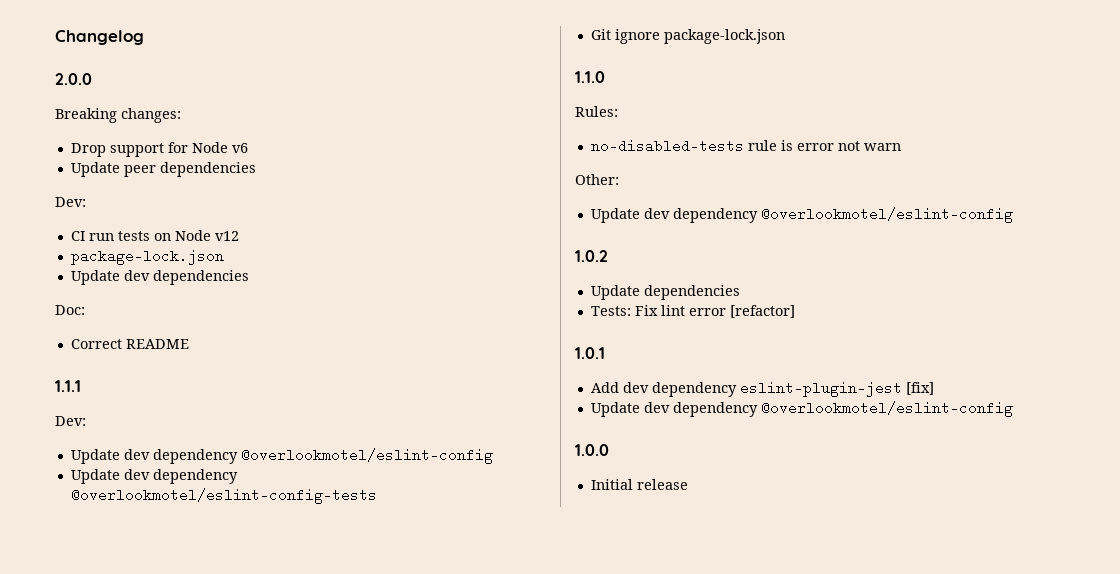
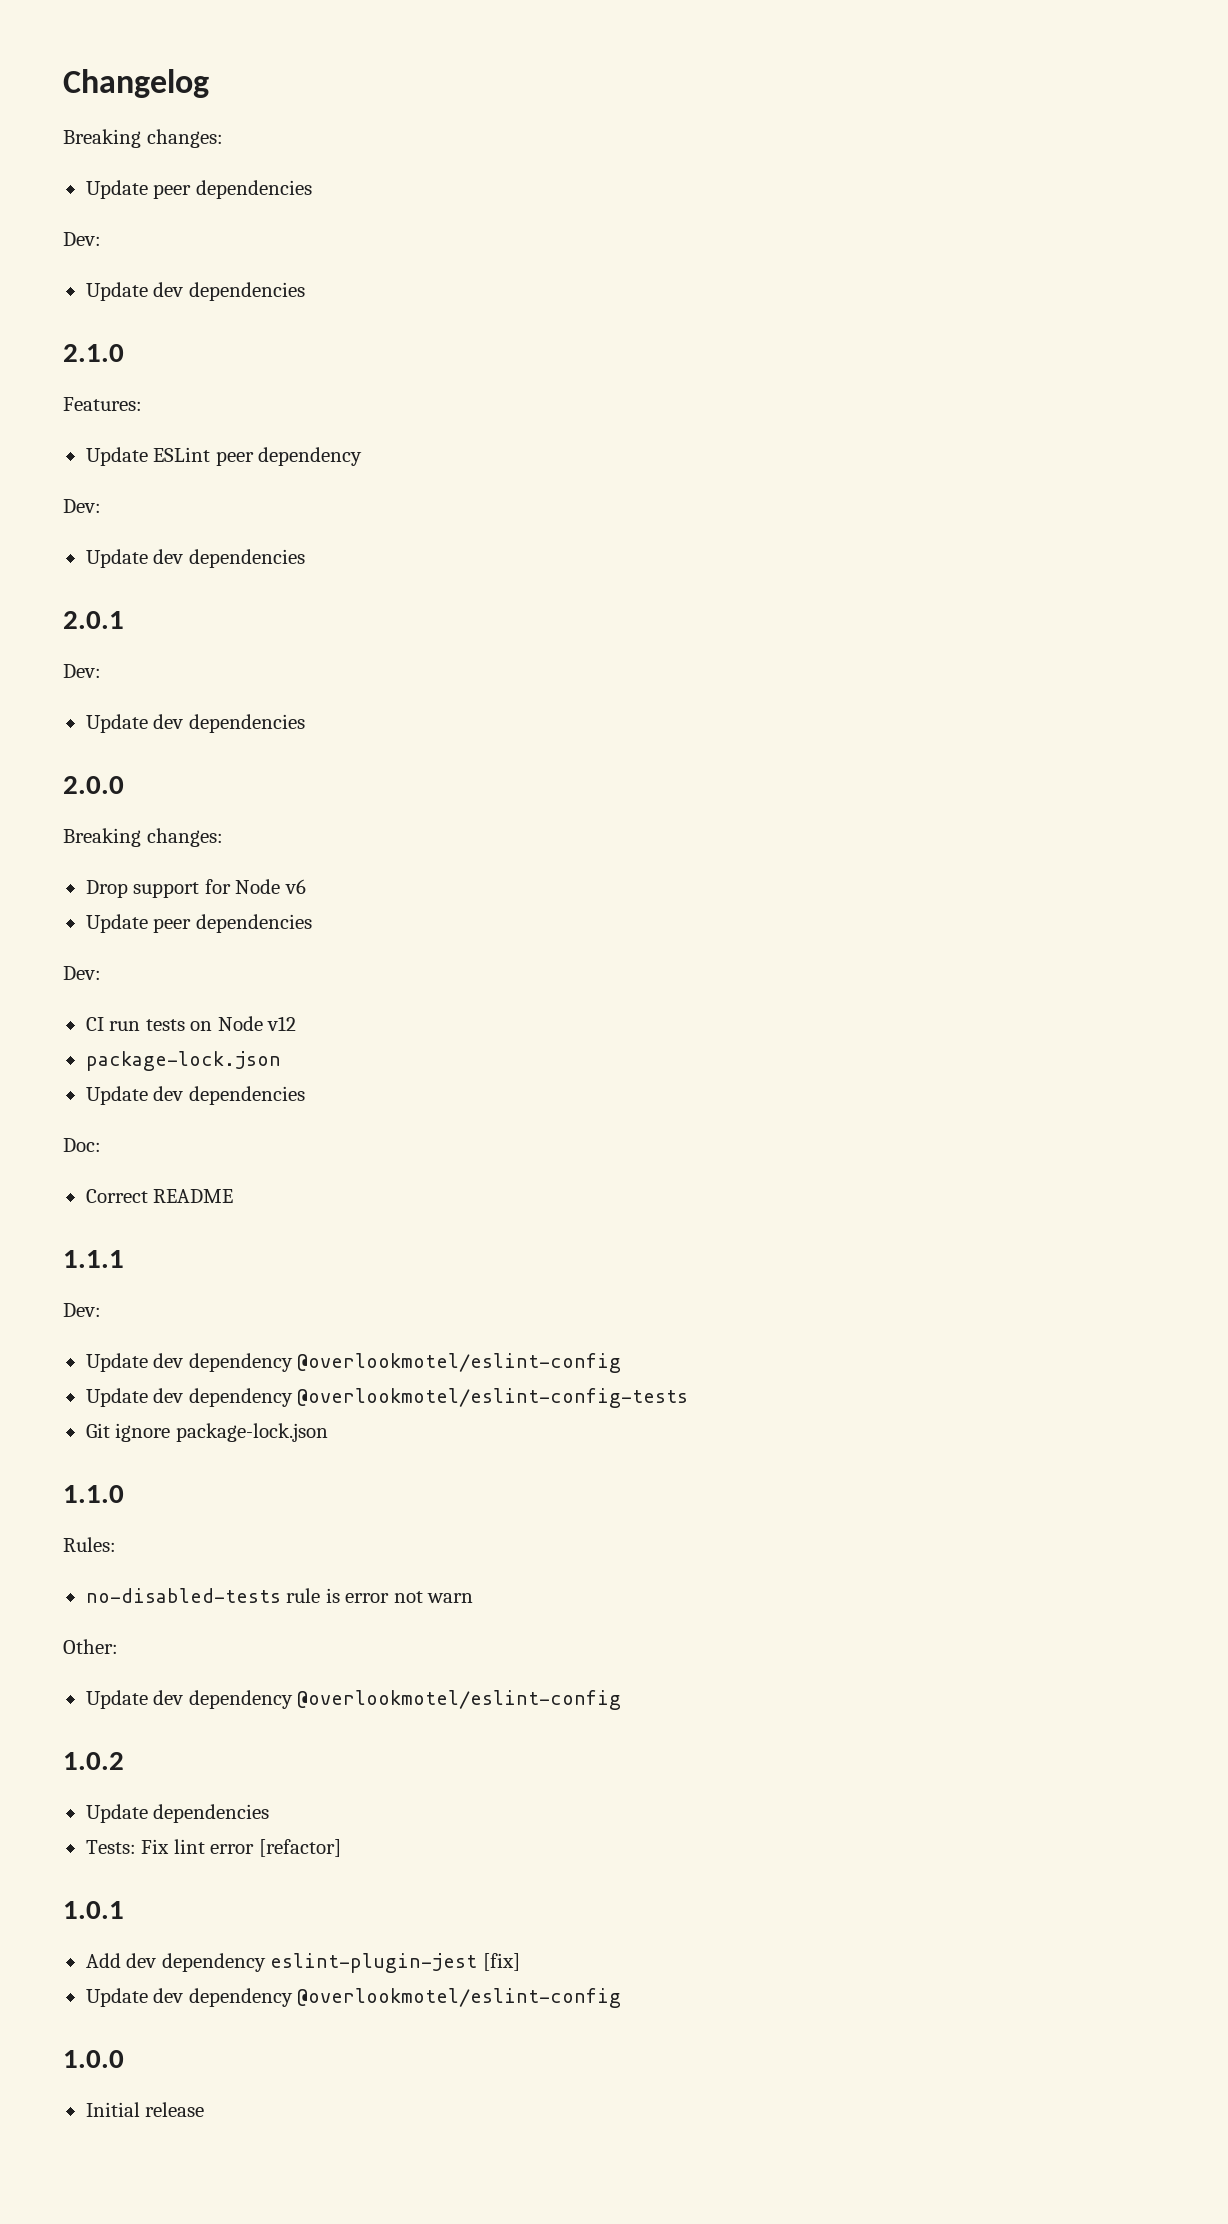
(144, 37) none -> [63,129,223,148] [85,180,312,199] [63,232,101,246] [85,282,305,301] [63,344,124,362] [63,397,142,411] [85,447,363,466] [63,499,101,513] [85,549,305,568] [63,611,124,629] [63,664,101,678] [85,714,305,733] // Breaking changes: // Update peer dependencies // Dev: // Update dev dependencies // 2.1.0 // Features: // Update ESLint peer dependency // Dev: // Update dev dependencies // 2.0.1 // Dev: // Update dev dependencies

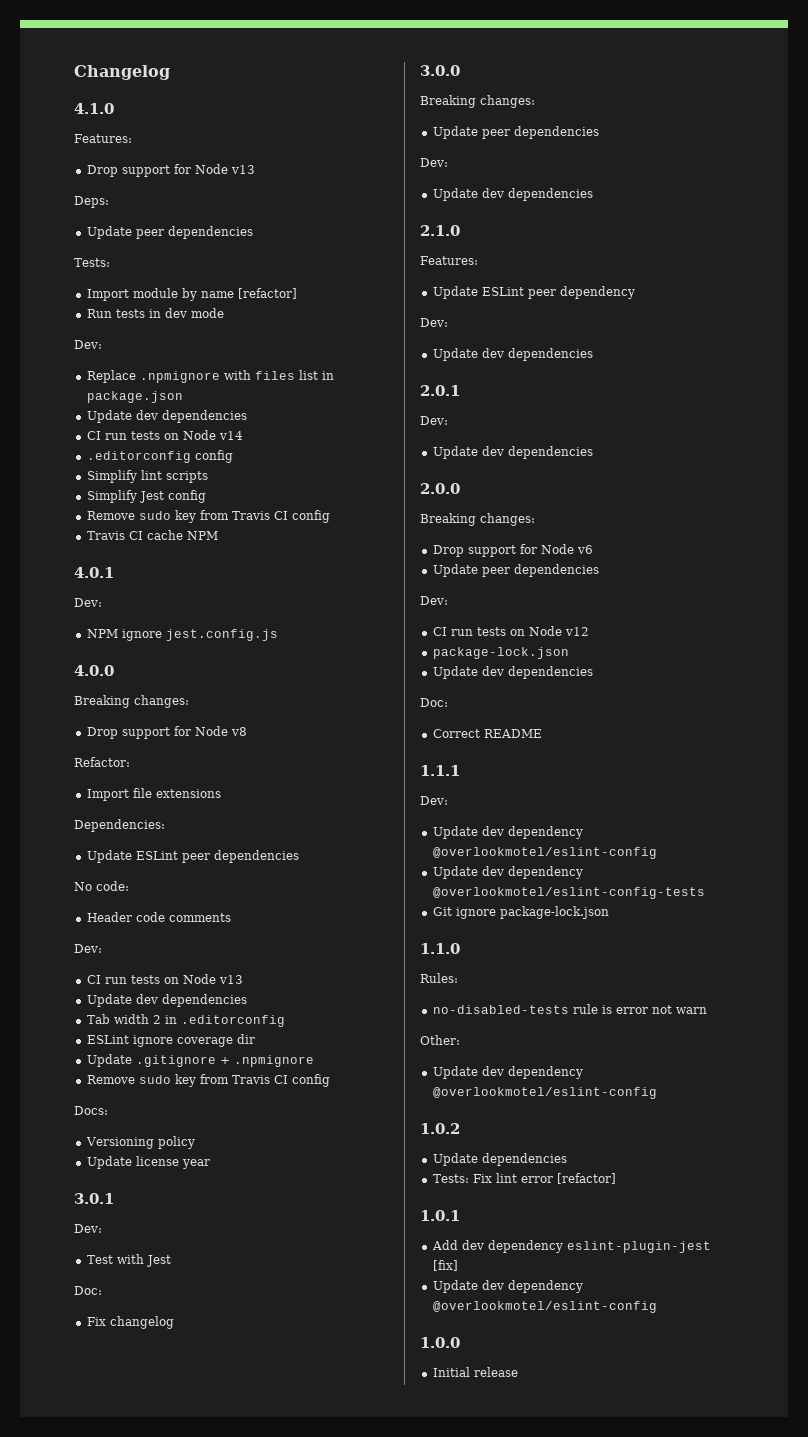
(209, 83) none -> [74,103,114,114] [74,134,132,143] [86,164,255,177] [74,196,109,208] [86,226,253,239] [74,258,110,267] [86,288,297,301] [86,308,224,318] [74,340,102,349] [86,370,334,383] [86,391,183,403] [86,410,247,423] [86,430,243,440] [86,450,233,463] [86,470,208,483] [86,490,206,503] [86,510,330,523] [86,530,218,540] [74,567,114,578] [74,598,102,607] [86,629,278,641] [74,665,114,676] [74,695,189,708] [86,726,247,739] [74,757,130,767] [86,788,221,801] [74,819,165,832] [86,850,299,863] [74,881,129,891] [86,912,231,922] [74,944,102,953] [86,974,243,984] [86,994,247,1007] [86,1014,285,1027] [86,1034,255,1047] [86,1054,314,1067] [86,1074,330,1087] [74,1106,108,1115] [85,1136,195,1149] [86,1156,210,1169] [74,1193,114,1204] [74,1224,102,1233] [86,1254,171,1267] [74,1286,102,1295] [86,1316,174,1329] [420,65,460,76] // 4.1.0 // Features: // Drop support for Node v13 // Deps: // Update peer dependencies // Tests: // Import module by name [refactor] // Run tests in dev mode // Dev: // Replace .npmignore with files list in package.json // Update dev dependencies // CI run tests on Node v14 // .editorconfig config // Simplify lint scripts // Simplify Jest config // Remove sudo key from Travis CI config // Travis CI cache NPM // 4.0.1 // Dev: // NPM ignore jest.config.js // 4.0.0 // Breaking changes: // Drop support for Node v8 // Refactor: // Import file extensions // Dependencies: // Update ESLint peer dependencies // No code: // Header code comments // Dev: // CI run tests on Node v13 // Update dev dependencies // Tab width 2 in .editorconfig // ESLint ignore coverage dir // Update .gitignore + .npmignore // Remove sudo key from Travis CI config // Docs: // Versioning policy // Update license year // 3.0.1 // Dev: // Test with Jest // Doc: // Fix changelog // 3.0.0

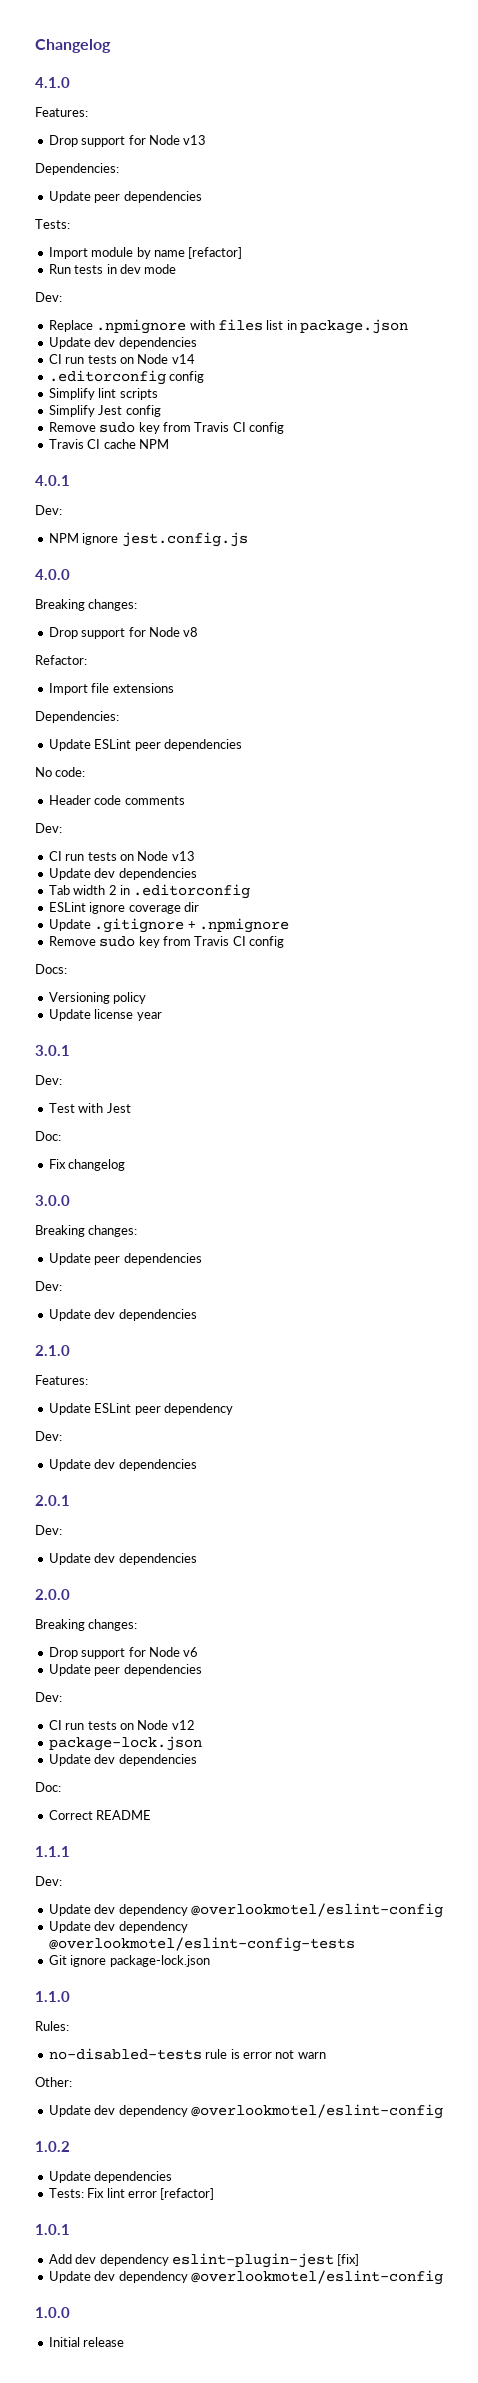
[74,196,109,208] Deps: -> [35,163,119,175] Dependencies:

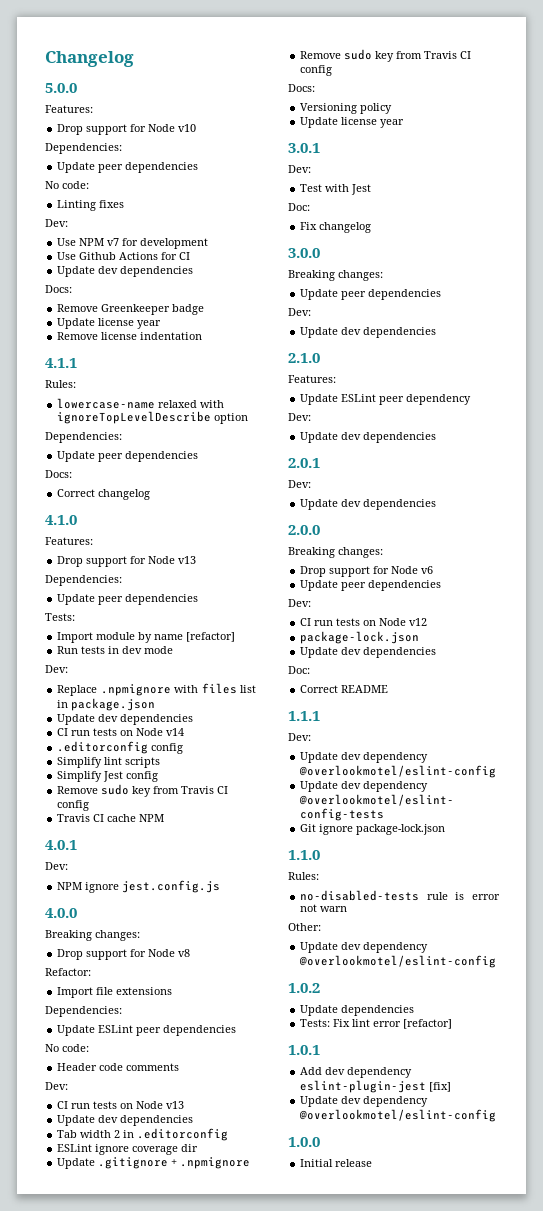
(111, 46) none -> [45,83,77,93] [45,105,93,113] [57,124,197,135] [45,143,122,154] [57,162,199,173] [45,181,89,189] [57,200,125,211] [45,219,68,227] [57,238,209,249] [57,252,191,260] [57,266,194,277] [45,285,72,293] [57,304,205,315] [57,318,162,329] [57,332,203,340] [45,358,77,368] [45,380,76,388] [57,398,225,409] [57,411,249,424] [45,432,122,443] [57,451,199,462] [45,470,72,478] [57,489,151,500] // 5.0.0 // Features: // Drop support for Node v10 // Dependencies: // Update peer dependencies // No code: // Linting fixes // Dev: // Use NPM v7 for development // Use Github Actions for CI // Update dev dependencies // Docs: // Remove Greenkeeper badge // Update license year // Remove license indentation // 4.1.1 // Rules: // lowercase-name relaxed with ignoreTopLevelDescribe option // Dependencies: // Update peer dependencies // Docs: // Correct changelog

